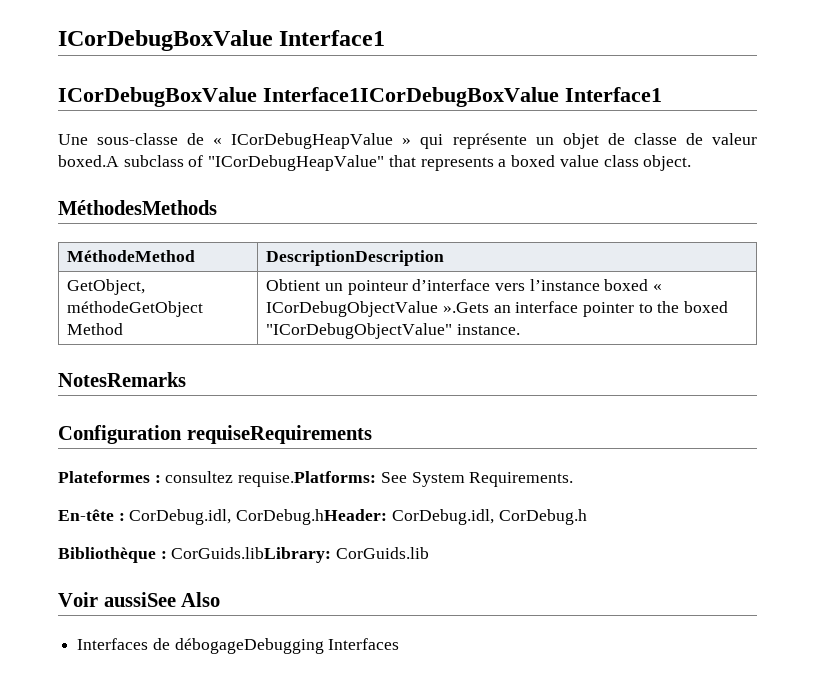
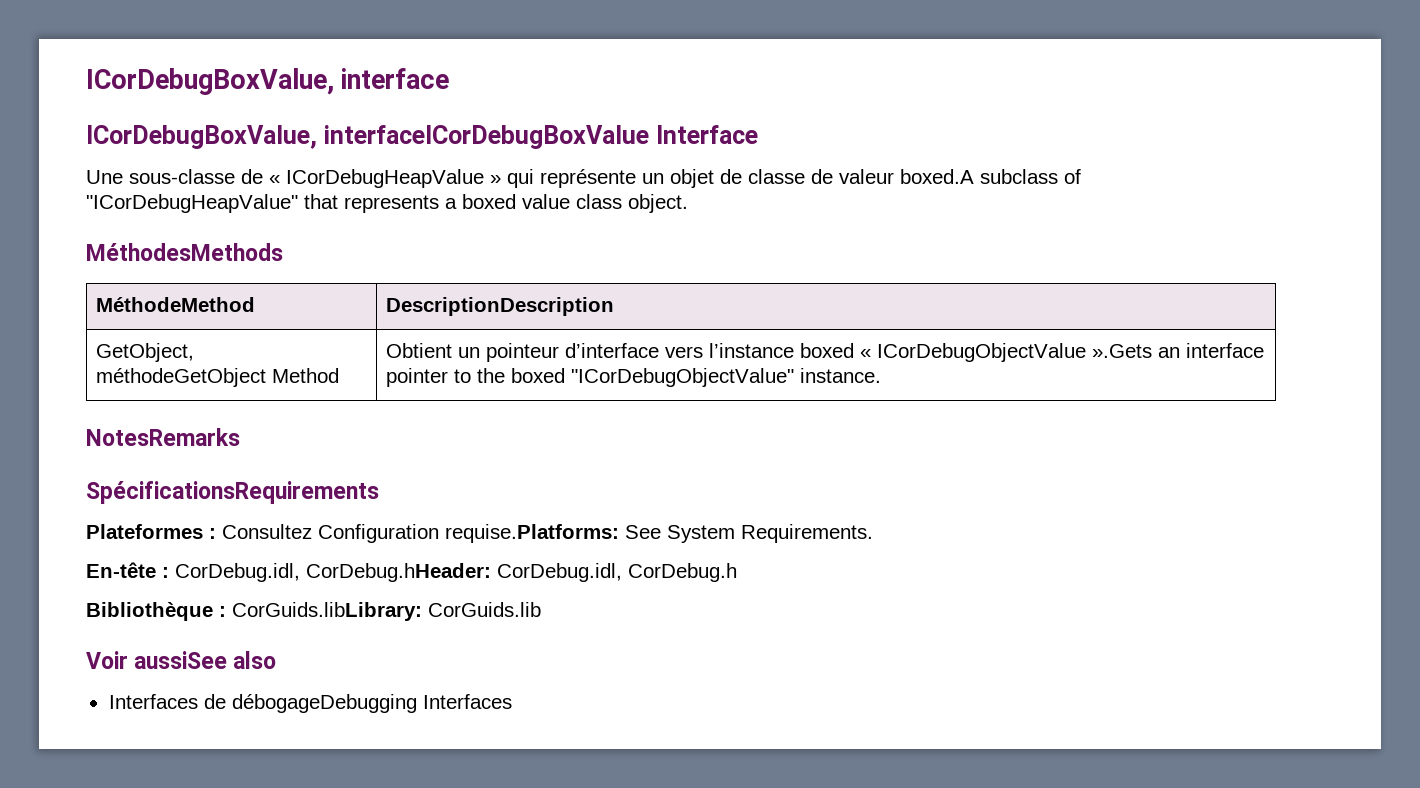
[58,30,386,51] [58,87,662,107] ICorDebugBoxValue Interface1 // ICorDebugBoxValue Interface1ICorDebugBoxValue Interface1 -> [86,68,450,95] [86,125,758,149] ICorDebugBoxValue, interface // ICorDebugBoxValue, interfaceICorDebugBoxValue Interface
[58,425,372,444] Configuration requiseRequirements -> [86,481,379,504] SpécificationsRequirements
[165,471,234,483] consultez -> [222,524,439,543] Consultez Configuration
[181,592,221,607] Also -> [233,651,277,669] also

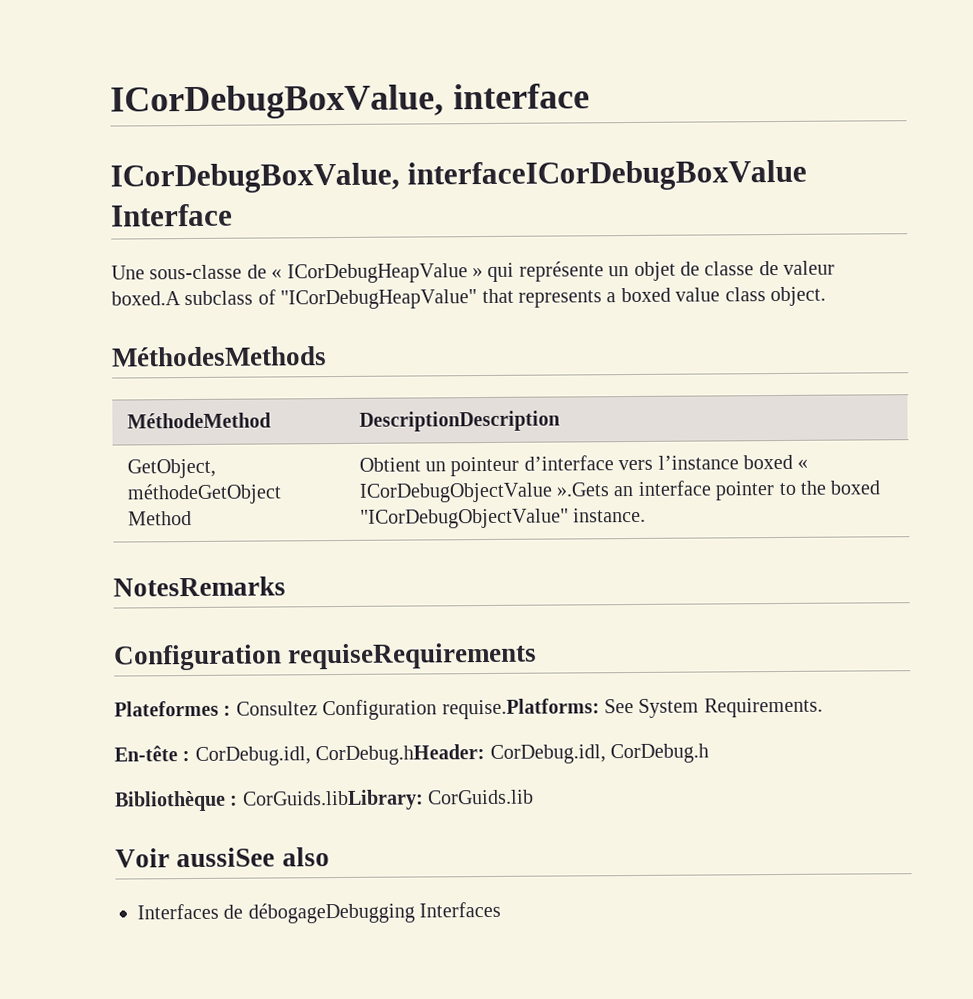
[86,481,379,504] SpécificationsRequirements -> [113,642,538,671] Configuration requiseRequirements

